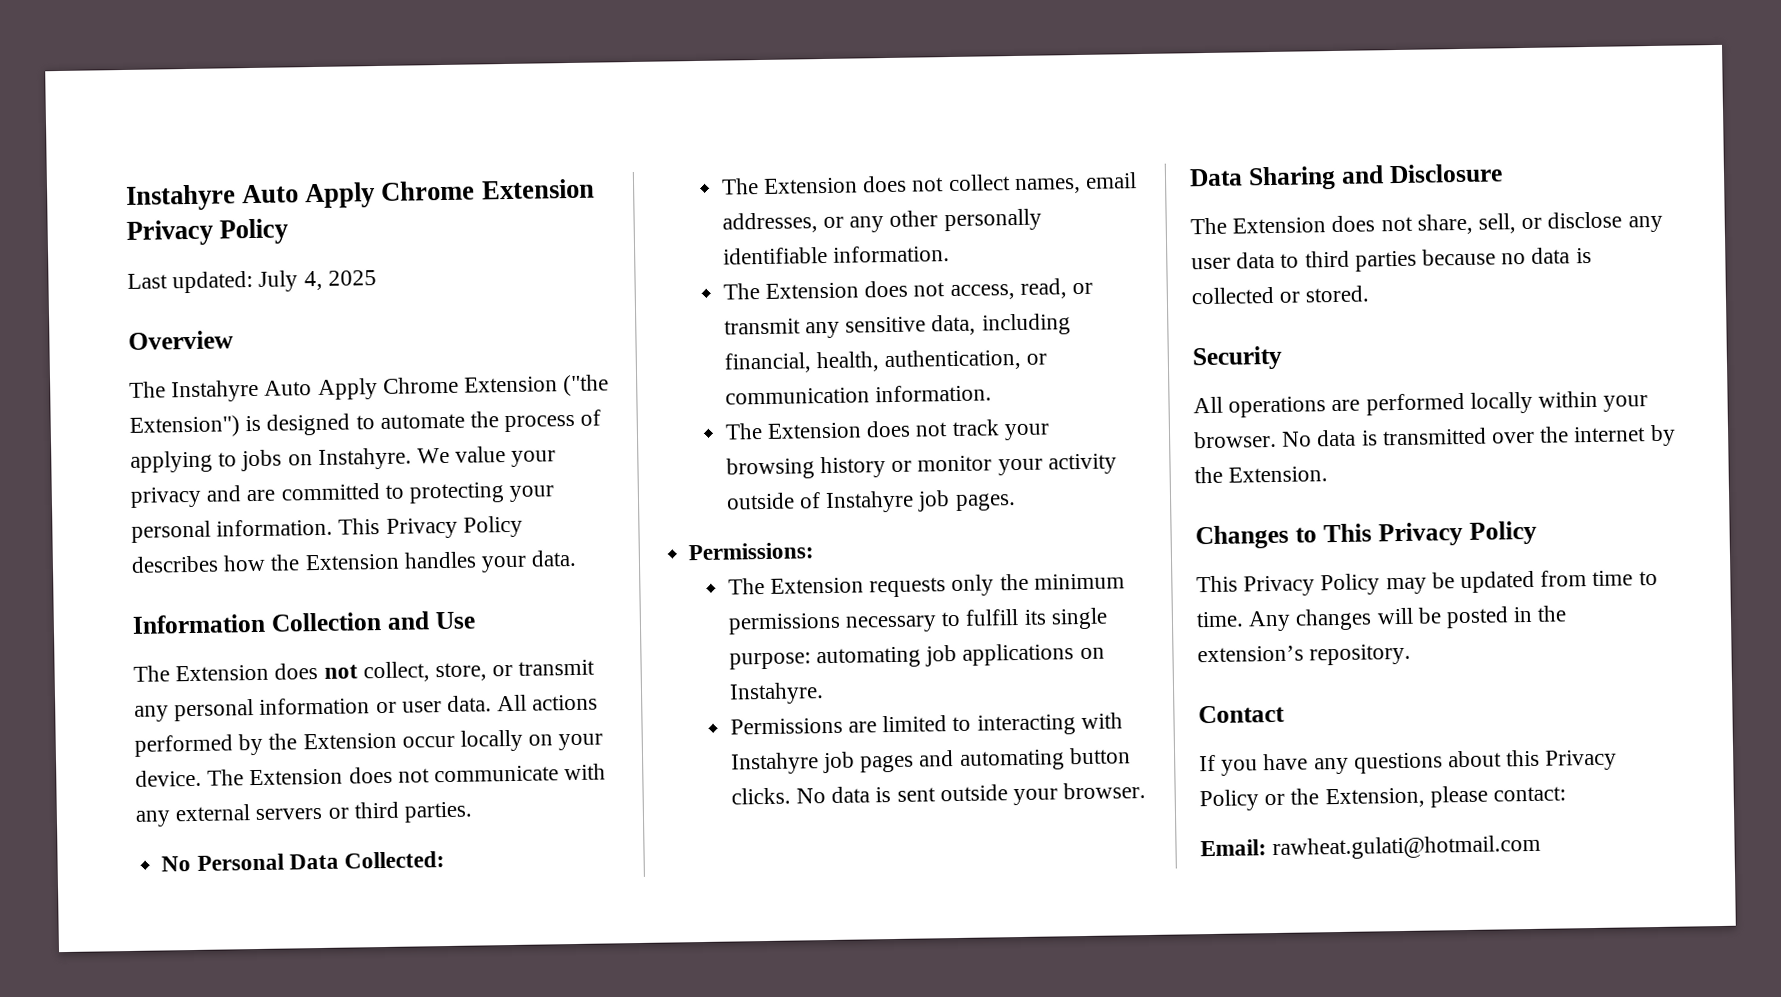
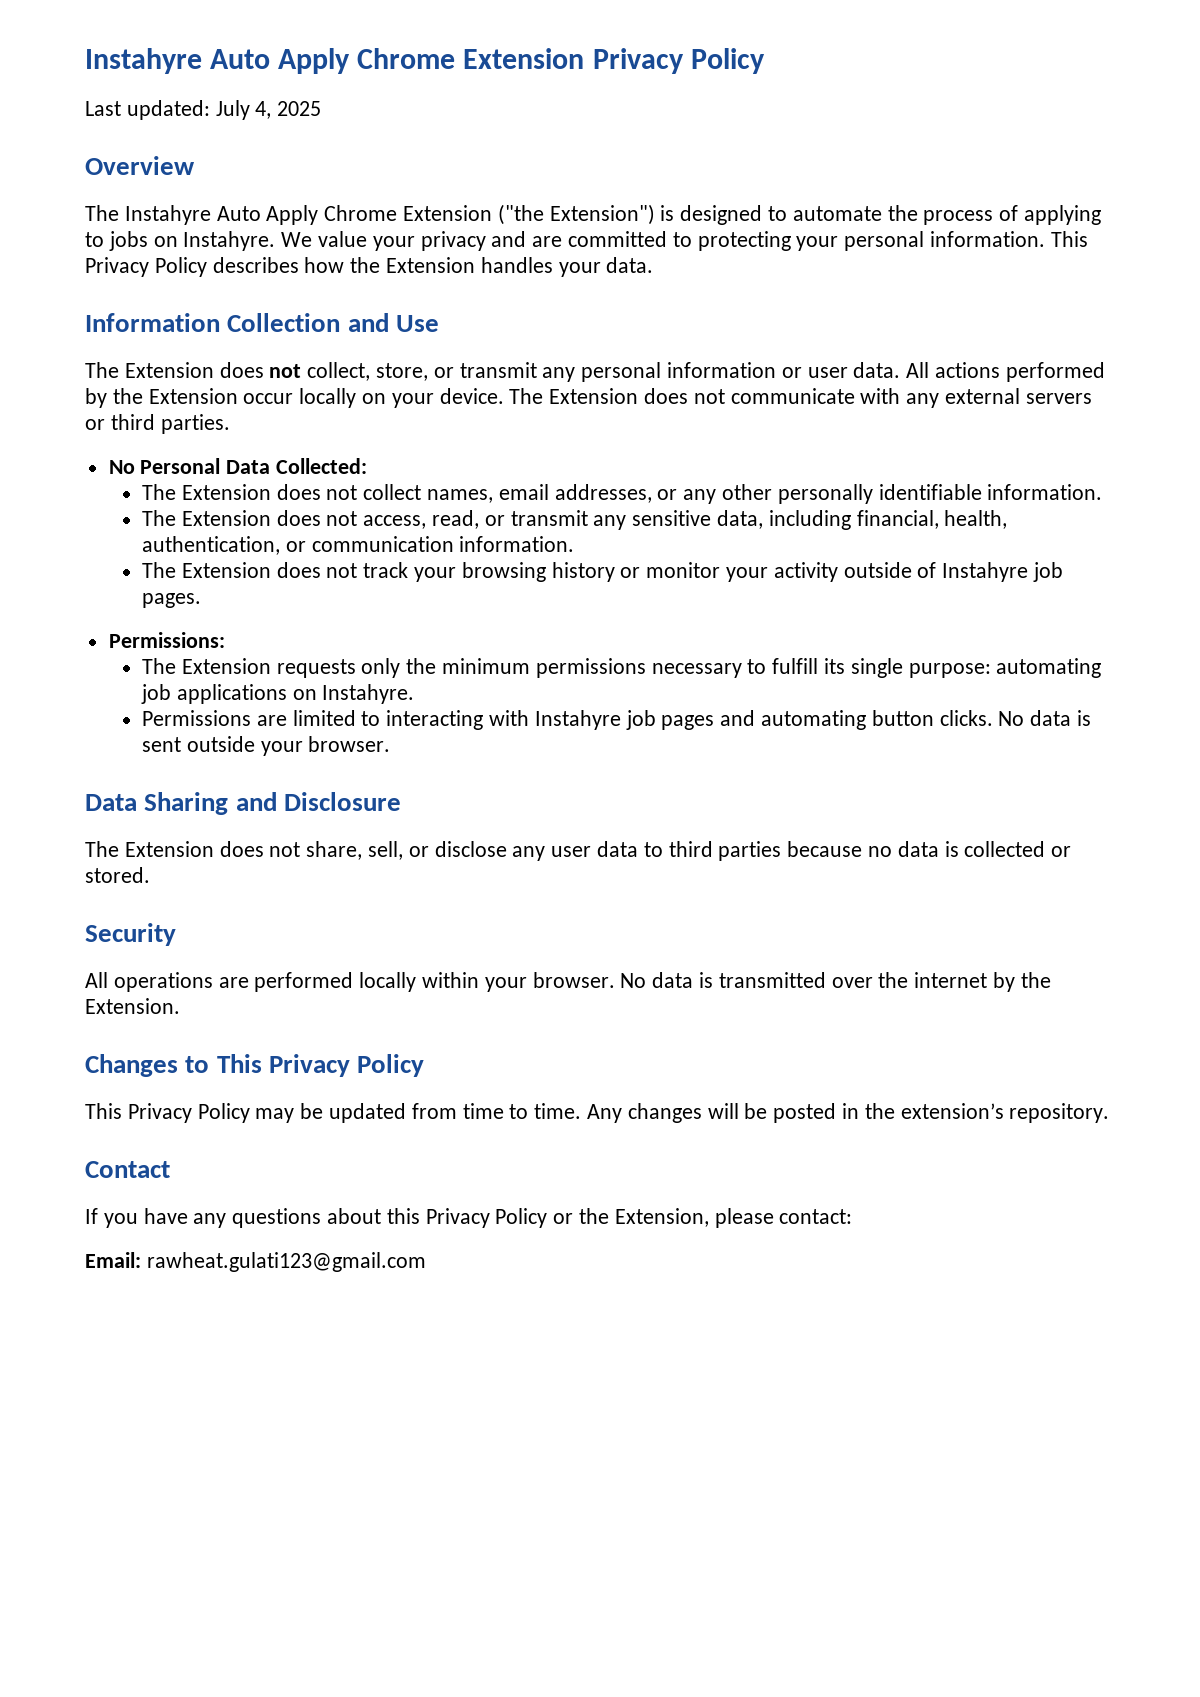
[1272,834,1542,861] rawheat.gulati@hotmail.com -> [146,1252,426,1272] rawheat.gulati123@gmail.com

